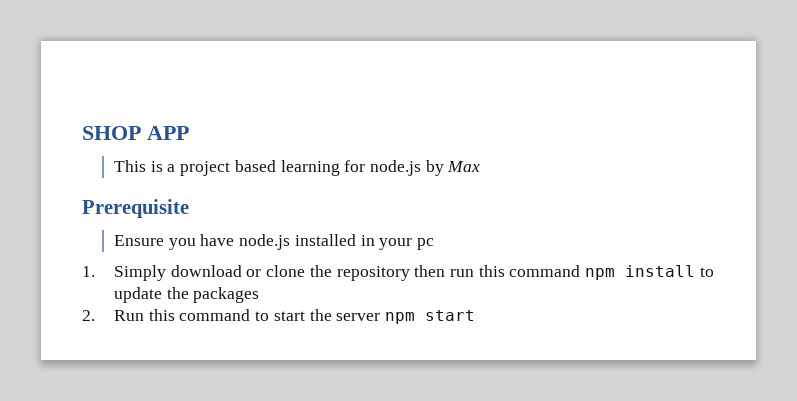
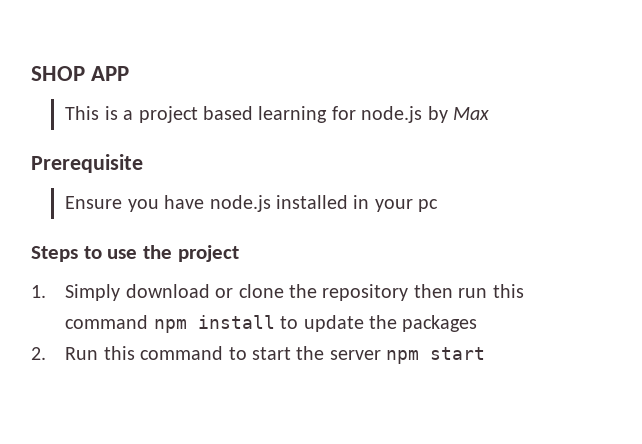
(434, 244) none -> [31,245,239,262] // Steps to use the project

